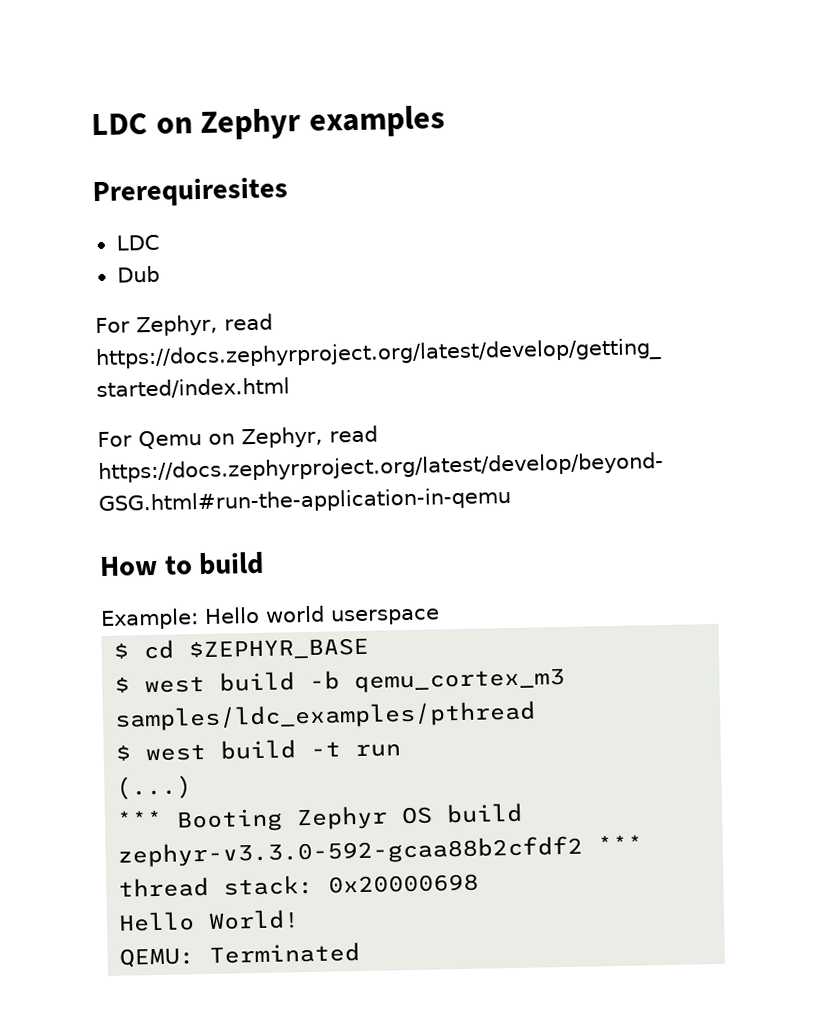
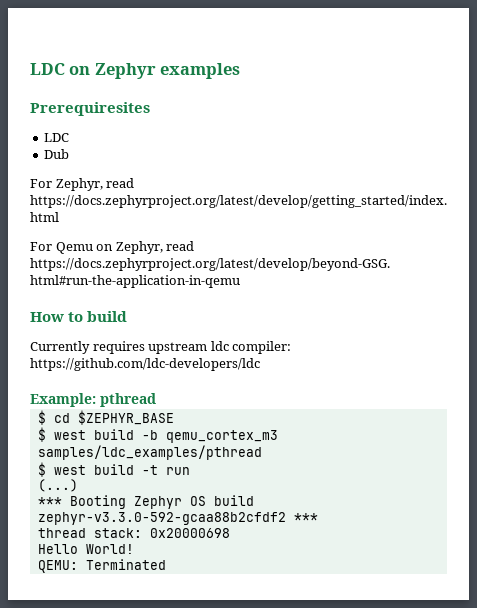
[100,605,440,631] Example: Hello world userspace -> [30,341,292,354] [30,358,260,371] [30,393,156,407] Currently requires upstream ldc compiler: https://github.com/ldc-developers/ldc // Example: pthread

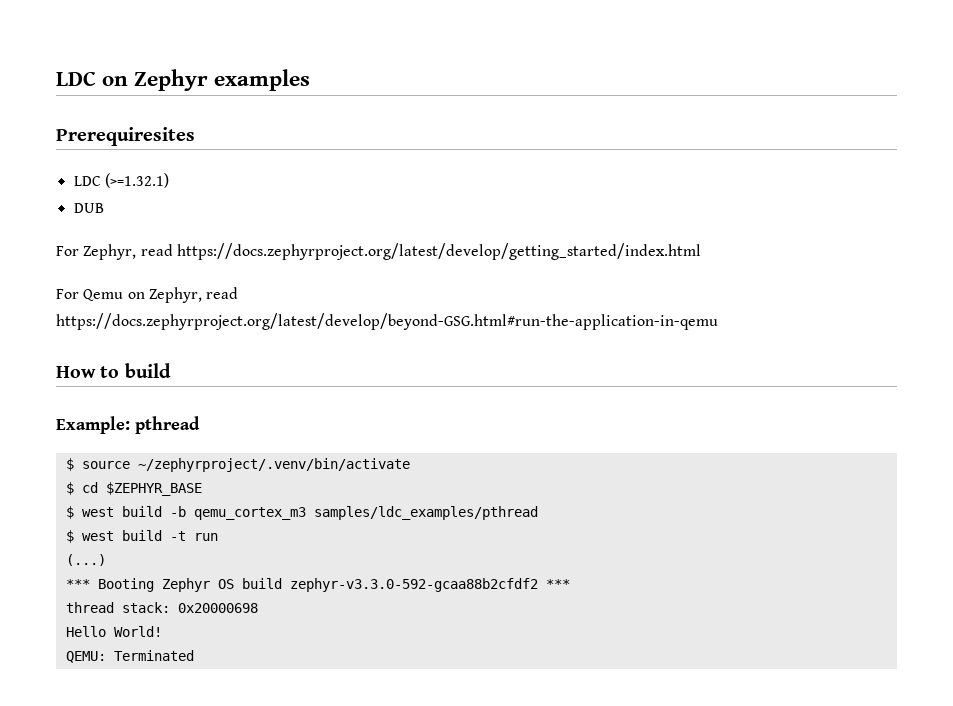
[44,149,70,159] // Dub -> [104,173,169,188] [73,203,104,213] (>=1.32.1) // DUB
[30,341,292,354] [30,358,260,371] // Currently requires upstream ldc compiler: https://github.com/ldc-developers/ldc -> (171, 370) none
(156, 400) none -> [65,458,410,472] // $ source ~/zephyrproject/.venv/bin/activate

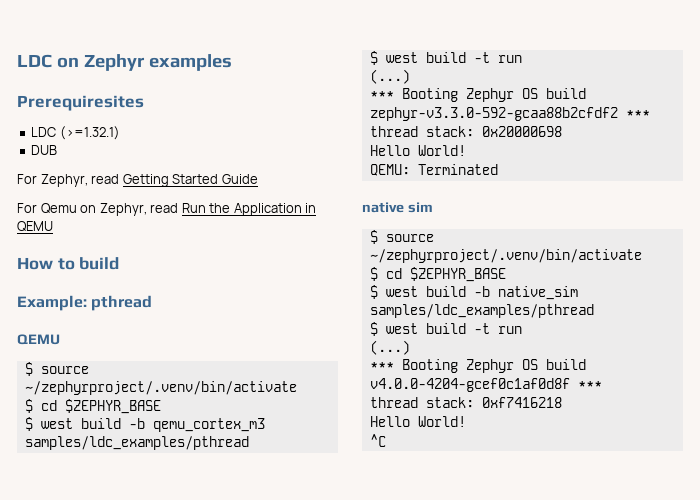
[176,243,701,260] https://docs.zephyrproject.org/latest/develop/getting_started/index.html -> [122,174,258,187] Getting Started Guide
[56,313,718,330] https://docs.zephyrproject.org/latest/develop/beyond-GSG.html#run-the-application-in-qemu -> [181,203,317,216] [17,221,53,232] Run the Application in QEMU
(200, 425) none -> [17,334,60,345] // QEMU
(194, 655) none -> [362,202,433,213] [369,230,434,244] [369,249,642,263] [369,267,506,282] [369,285,578,300] [369,304,594,318] [369,322,522,336] [369,340,410,355] [369,359,586,373] [369,378,602,392] [369,397,562,408] [369,416,466,427] [369,434,386,447] // native sim // $ source ~/zephyrproject/.venv/bin/activate // $ cd $ZEPHYR_BASE // $ west build -b native_sim samples/ldc_examples/pthread // $ west build -t run // (...) // *** Booting Zephyr OS build v4.0.0-4204-gcef0c1af0d8f *** // thread stack: 0xf7416218 // Hello World! // ^C

